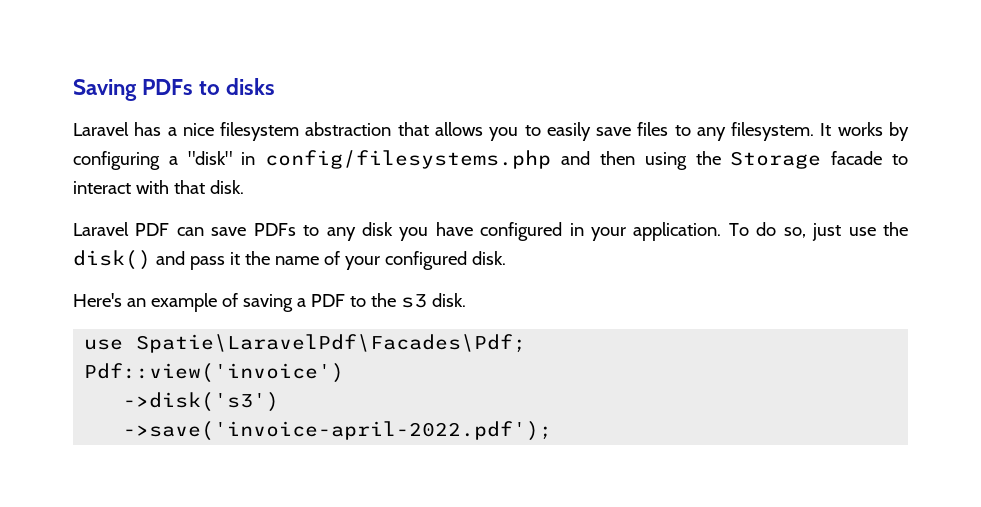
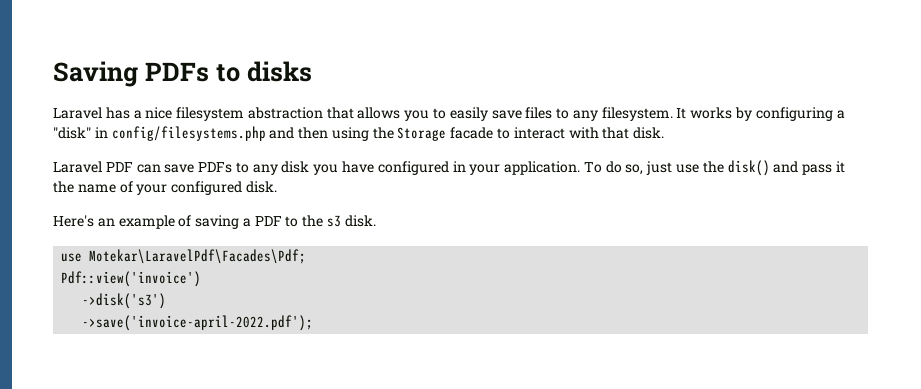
[136,334,527,353] Spatie\LaravelPdf\Facades\Pdf; -> [89,249,307,264] Motekar\LaravelPdf\Facades\Pdf;

